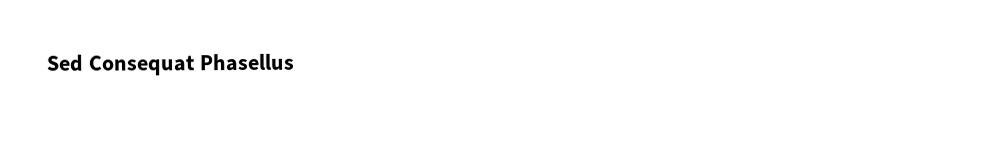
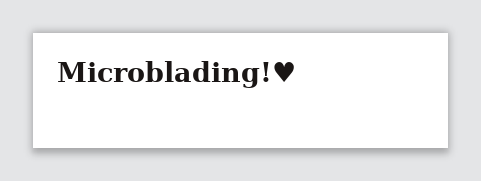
[46,53,294,76] Sed Consequat Phasellus -> [57,61,296,88] Microblading!♥

